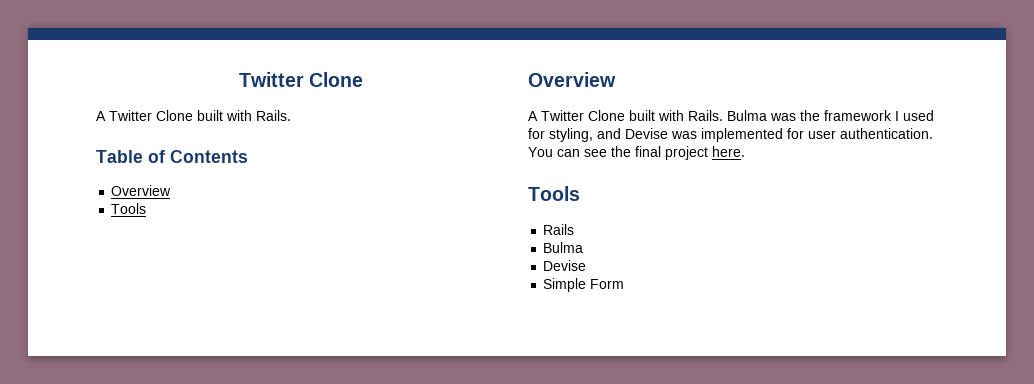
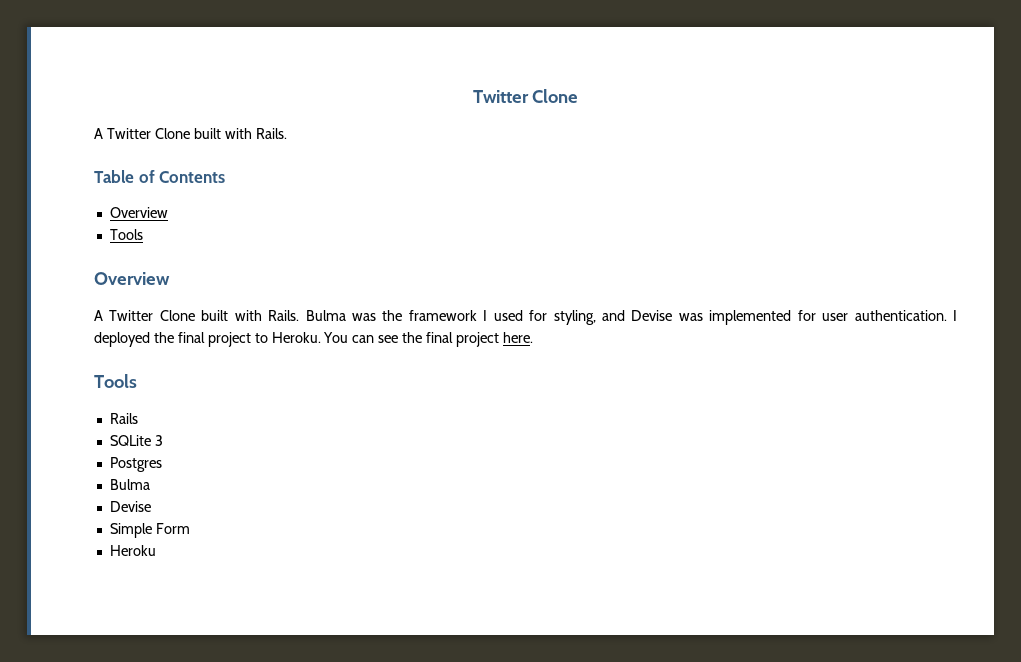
(933, 133) none -> [953,310,958,321] [94,332,321,347] I deployed the final project to Heroku.
(575, 229) none -> [109,435,163,446] [109,457,162,472] // SQLite 3 // Postgres
(625, 284) none -> [109,545,156,556] // Heroku

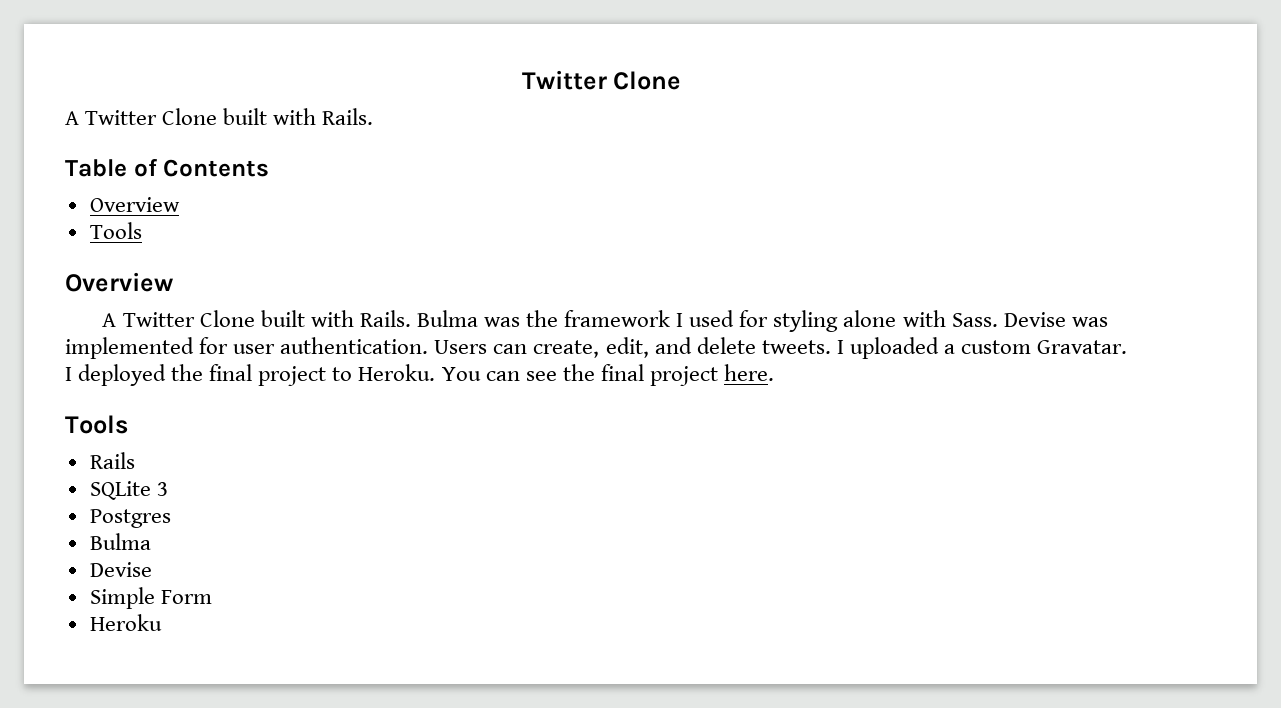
[553,310,625,325] styling, and -> [773,310,998,332] styling alone with Sass.
(947, 315) none -> [434,337,1128,359] Users can create, edit, and delete tweets. I uploaded a custom Gravatar.

